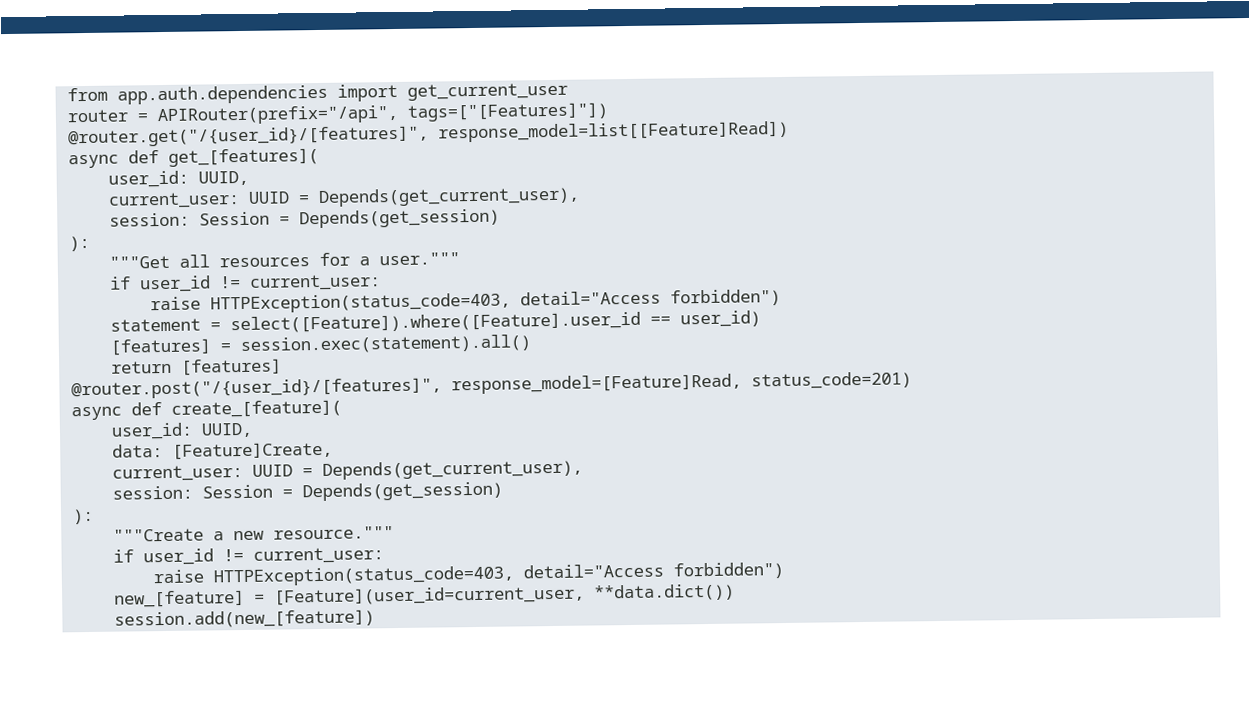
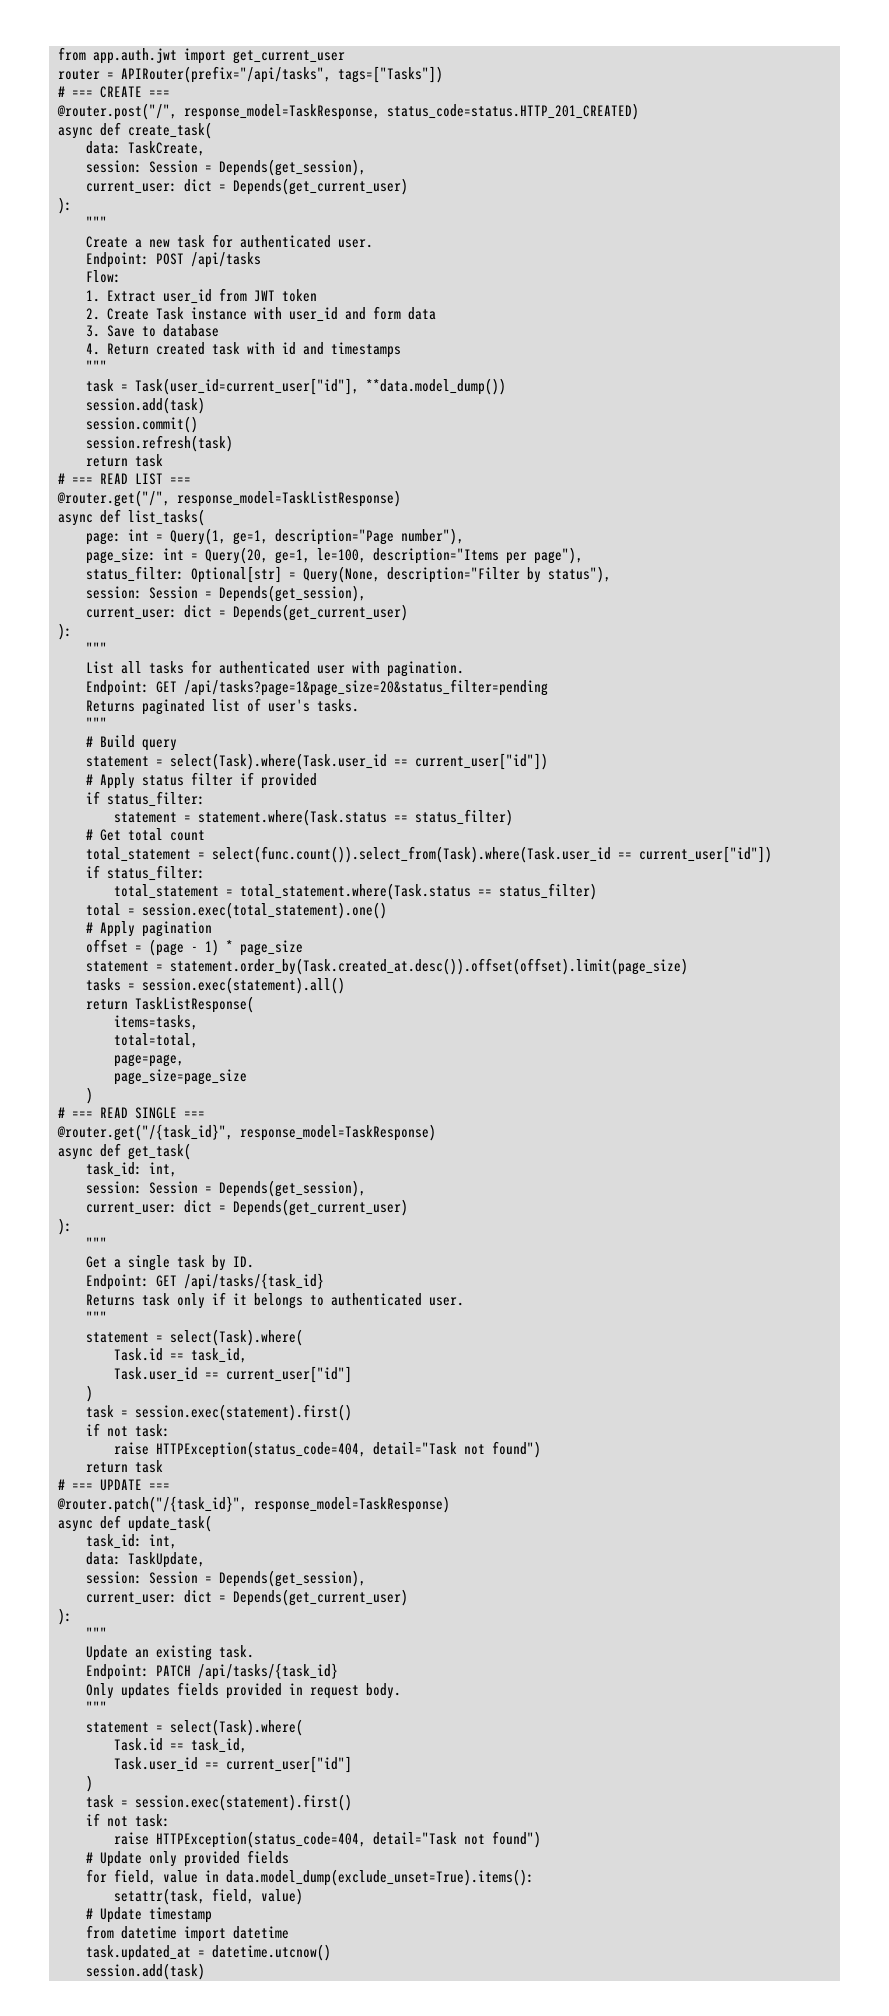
[66,84,328,105] from app.auth.dependencies -> [58,47,177,64] from app.auth.jwt
[156,102,608,126] [67,120,789,148] [67,147,319,169] [107,170,249,188] [107,186,580,209] [108,208,500,229] [68,235,90,252] [108,252,460,269] [108,274,381,293] [149,289,781,314] [109,310,761,334] [109,334,531,356] [110,358,282,376] [70,371,912,400] [70,399,342,421] [110,422,253,440] [111,441,333,460] [111,459,583,482] [111,481,503,502] [71,508,94,525] [112,526,394,542] [112,547,384,566] [152,562,784,587] [113,583,735,608] [113,609,375,629] APIRouter(prefix="/api", tags=["[Features]"]) // @router.get("/{user_id}/[features]", response_model=list[[Feature]Read]) // async def get_[features]( // user_id: UUID, // current_user: UUID = Depends(get_current_user), // session: Session = Depends(get_session) // ): // """Get all resources for a user.""" // if user_id != current_user: // raise HTTPException(status_code=403, detail="Access forbidden") // statement = select([Feature]).where([Feature].user_id == user_id) // [features] = session.exec(statement).all() // return [features] // @router.post("/{user_id}/[features]", response_model=[Feature]Read, status_code=201) // async def create_[feature]( // user_id: UUID, // data: [Feature]Create, // current_user: UUID = Depends(get_current_user), // session: Session = Depends(get_session) // ): // """Create a new resource.""" // if user_id != current_user: // raise HTTPException(status_code=403, detail="Access forbidden") // new_[feature] = [Feature](user_id=current_user, **data.dict()) // session.add(new_[feature]) -> [121,66,443,83] [58,86,170,98] [57,103,639,120] [58,122,212,139] [86,141,205,156] [86,159,366,176] [86,178,408,195] [58,197,72,214] [86,216,107,228] [86,234,373,248] [86,252,261,268] [86,270,121,283] [86,288,317,304] [86,306,436,322] [86,324,219,337] [86,342,401,358] [86,360,107,372] [86,378,506,395] [86,397,205,414] [86,416,198,433] [86,435,233,452] [86,454,163,467] [58,473,191,485] [57,490,401,507] [58,509,205,526] [86,528,464,545] [86,547,583,564] [86,566,611,583] [86,585,366,602] [86,604,408,621] [58,623,72,640] [86,642,107,654] [86,660,464,677] [86,679,548,696] [86,698,359,715] [86,717,107,729] [86,735,177,751] [86,753,548,770] [86,772,317,789] [86,791,205,807] [114,809,513,826] [86,828,205,841] [86,846,772,863] [86,865,205,881] [114,883,597,900] [86,902,387,919] [86,921,212,937] [86,939,303,956] [86,958,688,975] [86,977,345,994] [86,996,254,1013] [114,1015,198,1030] [114,1033,198,1048] [114,1054,184,1067] [114,1069,247,1085] [86,1087,93,1104] [58,1107,205,1119] [57,1124,436,1141] [58,1143,191,1160] [86,1162,177,1177] [86,1180,366,1197] [86,1199,408,1216] [58,1218,72,1235] [86,1237,107,1249] [86,1255,254,1271] [86,1273,324,1290] [86,1292,464,1309] [86,1311,107,1323] [86,1329,303,1346] [114,1348,247,1363] [114,1366,352,1383] [86,1385,93,1402] [86,1404,352,1421] [86,1423,170,1437] [114,1441,541,1458] [86,1460,163,1473] [58,1479,170,1491] [57,1496,450,1513] [58,1515,212,1532] [86,1534,177,1549] [86,1552,205,1568] [86,1570,366,1587] [86,1589,408,1606] [58,1608,72,1625] [86,1627,107,1639] [86,1645,254,1661] [86,1663,338,1680] [86,1682,401,1699] [86,1701,107,1713] [86,1719,303,1736] [114,1738,247,1753] [114,1756,352,1773] [86,1775,93,1792] [86,1794,352,1811] [86,1813,170,1827] [114,1831,541,1848] [86,1850,289,1867] [86,1869,534,1886] [114,1888,303,1905] [86,1907,212,1923] [86,1925,289,1942] [86,1944,331,1961] [86,1963,205,1980] APIRouter(prefix="/api/tasks", tags=["Tasks"]) // # === CREATE === // @router.post("/", response_model=TaskResponse, status_code=status.HTTP_201_CREATED) // async def create_task( // data: TaskCreate, // session: Session = Depends(get_session), // current_user: dict = Depends(get_current_user) // ): // """ // Create a new task for authenticated user. // Endpoint: POST /api/tasks // Flow: // 1. Extract user_id from JWT token // 2. Create Task instance with user_id and form data // 3. Save to database // 4. Return created task with id and timestamps // """ // task = Task(user_id=current_user["id"], **data.model_dump()) // session.add(task) // session.commit() // session.refresh(task) // return task // # === READ LIST === // @router.get("/", response_model=TaskListResponse) // async def list_tasks( // page: int = Query(1, ge=1, description="Page number"), // page_size: int = Query(20, ge=1, le=100, description="Items per page"), // status_filter: Optional[str] = Query(None, description="Filter by status"), // session: Session = Depends(get_session), // current_user: dict = Depends(get_current_user) // ): // """ // List all tasks for authenticated user with pagination. // Endpoint: GET /api/tasks?page=1&page_size=20&status_filter=pending // Returns paginated list of user's tasks. // """ // # Build query // statement = select(Task).where(Task.user_id == current_user["id"]) // # Apply status filter if provided // if status_filter: // statement = statement.where(Task.status == status_filter) // # Get total count // total_statement = select(func.count()).select_from(Task).where(Task.user_id == current_user["id"]) // if status_filter: // total_statement = total_statement.where(Task.status == status_filter) // total = session.exec(total_statement).one() // # Apply pagination // offset = (page - 1) * page_size // statement = statement.order_by(Task.created_at.desc()).offset(offset).limit(page_size) // tasks = session.exec(statement).all() // return TaskListResponse( // items=tasks, // total=total, // page=page, // page_size=page_size // ) // # === READ SINGLE === // @router.get("/{task_id}", response_model=TaskResponse) // async def get_task( // task_id: int, // session: Session = Depends(get_session), // current_user: dict = Depends(get_current_user) // ): // """ // Get a single task by ID. // Endpoint: GET /api/tasks/{task_id} // Returns task only if it belongs to authenticated user. // """ // statement = select(Task).where( // Task.id == task_id, // Task.user_id == current_user["id"] // ) // task = session.exec(statement).first() // if not task: // raise HTTPException(status_code=404, detail="Task not found") // return task // # === UPDATE === // @router.patch("/{task_id}", response_model=TaskResponse) // async def update_task( // task_id: int, // data: TaskUpdate, // session: Session = Depends(get_session), // current_user: dict = Depends(get_current_user) // ): // """ // Update an existing task. // Endpoint: PATCH /api/tasks/{task_id} // Only updates fields provided in request body. // """ // statement = select(Task).where( // Task.id == task_id, // Task.user_id == current_user["id"] // ) // task = session.exec(statement).first() // if not task: // raise HTTPException(status_code=404, detail="Task not found") // # Update only provided fields // for field, value in data.model_dump(exclude_unset=True).items(): // setattr(task, field, value) // # Update timestamp // from datetime import datetime // task.updated_at = datetime.utcnow() // session.add(task)

